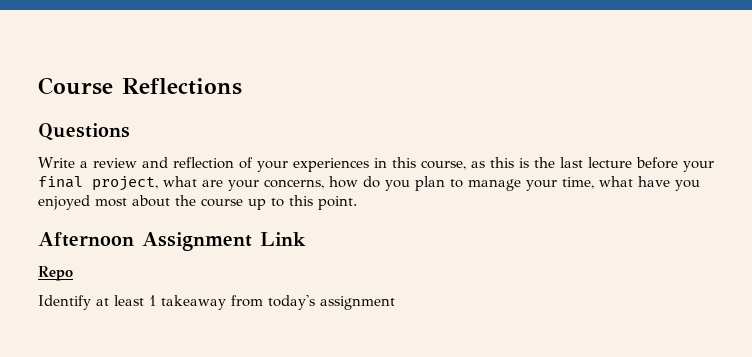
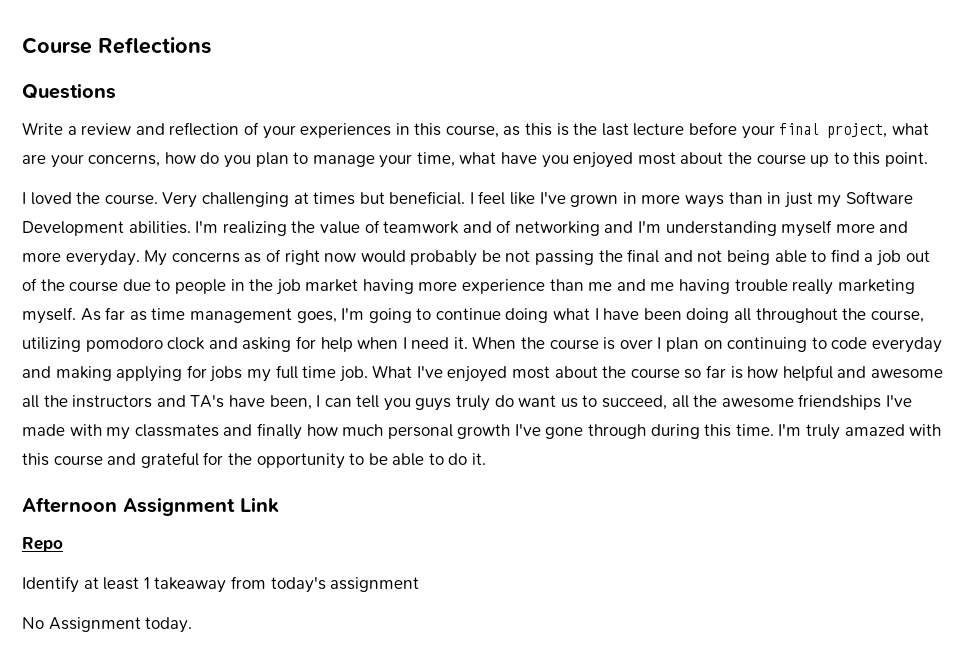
(357, 203) none -> [22,191,913,208] [22,220,909,237] [22,249,930,266] [22,278,915,295] [22,307,924,324] [22,336,942,353] [22,365,943,382] [22,394,912,411] [22,423,942,440] [22,452,487,469] // I loved the course. Very challenging at times but beneficial. I feel like I've grown in more ways than in just my Software Development abilities. I'm realizing the value of teamwork and of networking and I'm understanding myself more and more everyday. My concerns as of right now would probably be not passing the final and not being able to find a job out of the course due to people in the job market having more experience than me and me having trouble really marketing myself. As far as time management goes, I'm going to continue doing what I have been doing all throughout the course, utilizing pomodoro clock and asking for help when I need it. When the course is over I plan on continuing to code everyday and making applying for jobs my full time job. What I've enjoyed most about the course so far is how helpful and awesome all the instructors and TA's have been, I can tell you guys truly do want us to succeed, all the awesome friendships I've made with my classmates and finally how much personal growth I've gone through during this time. I'm truly amazed with this course and grateful for the opportunity to be able to do it.
(395, 303) none -> [22,617,193,633] // No Assignment today.

